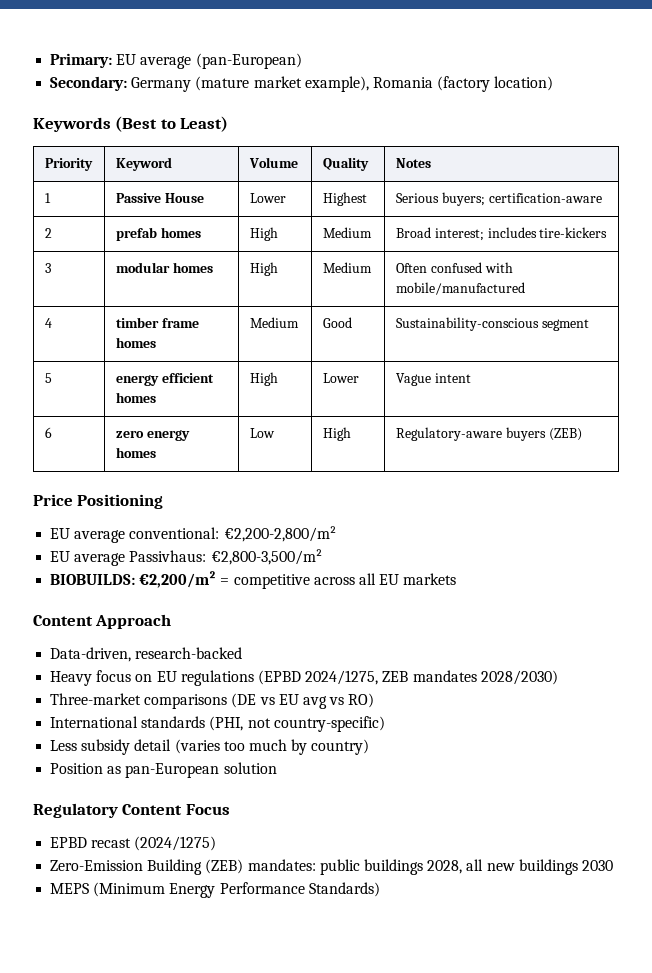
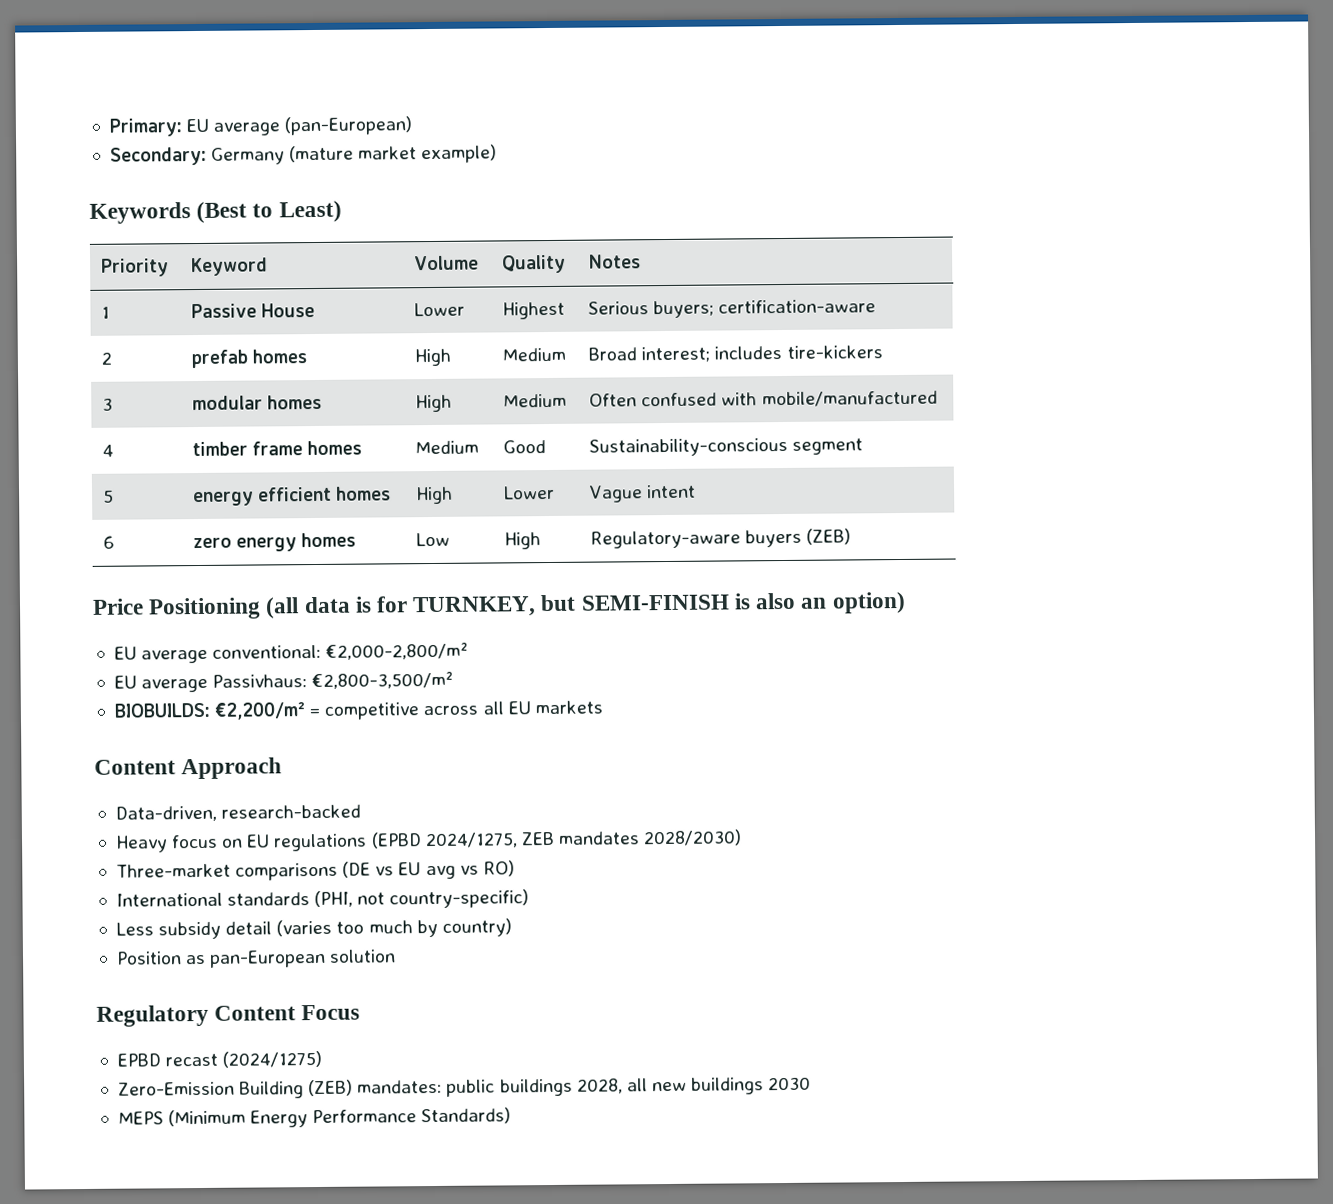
[304,76,554,92] example), Romania (factory location) -> [421,144,498,164] example)
(164, 501) none -> [265,591,906,619] (all data is for TURNKEY, but SEMI-FINISH is also an option)
[223,526,337,542] €2,200-2,800/m² -> [325,642,470,660] €2,000-2,800/m²

